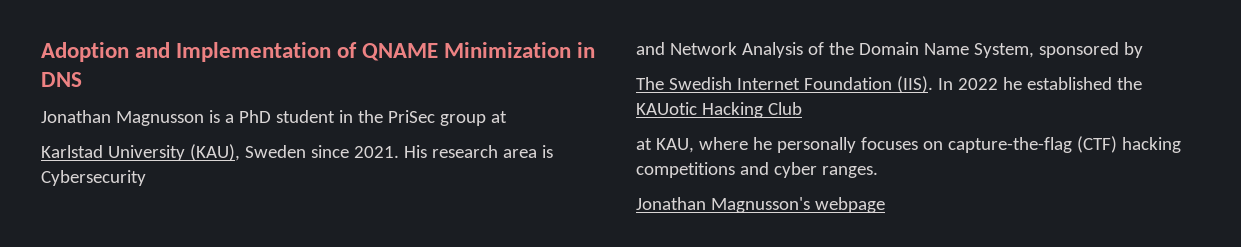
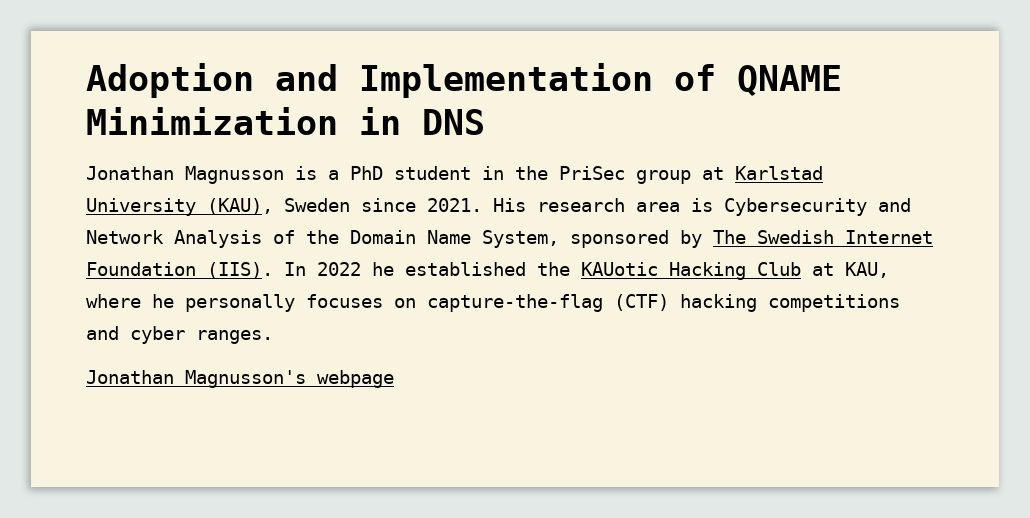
(507, 117) // -> (724, 173) none
(146, 178) // -> (867, 207) none
(1143, 50) // -> (702, 239) none
(802, 108) // -> (801, 269) none

